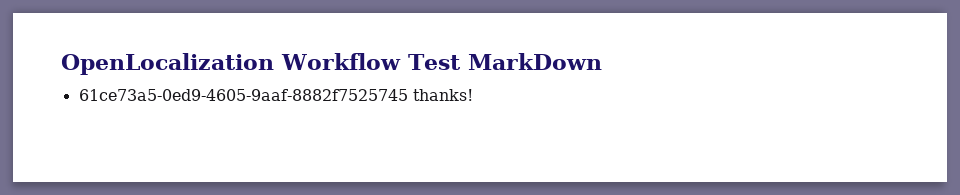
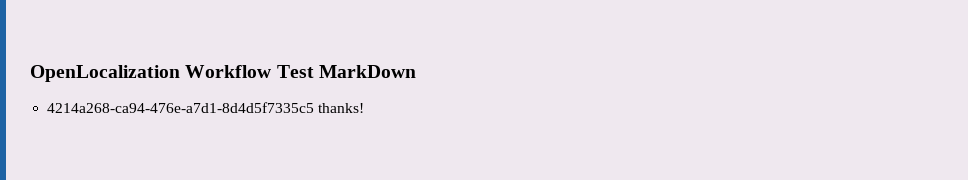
[78,89,408,101] 61ce73a5-0ed9-4605-9aaf-8882f7525745 -> [47,102,315,113] 4214a268-ca94-476e-a7d1-8d4d5f7335c5

